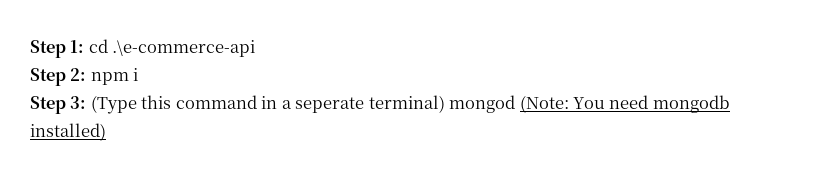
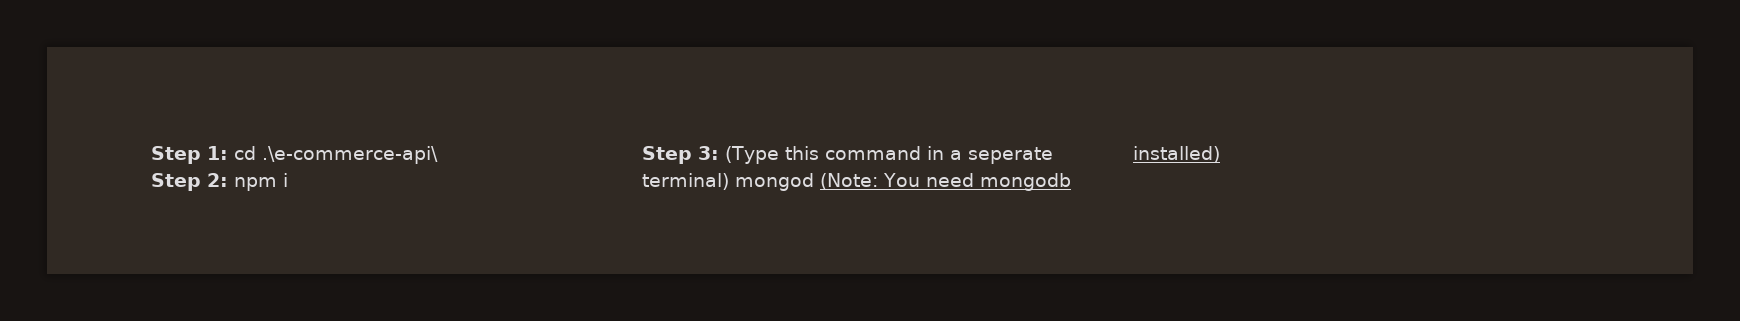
[112,40,256,57] .\e-commerce-api -> [262,146,438,164] .\e-commerce-api\

